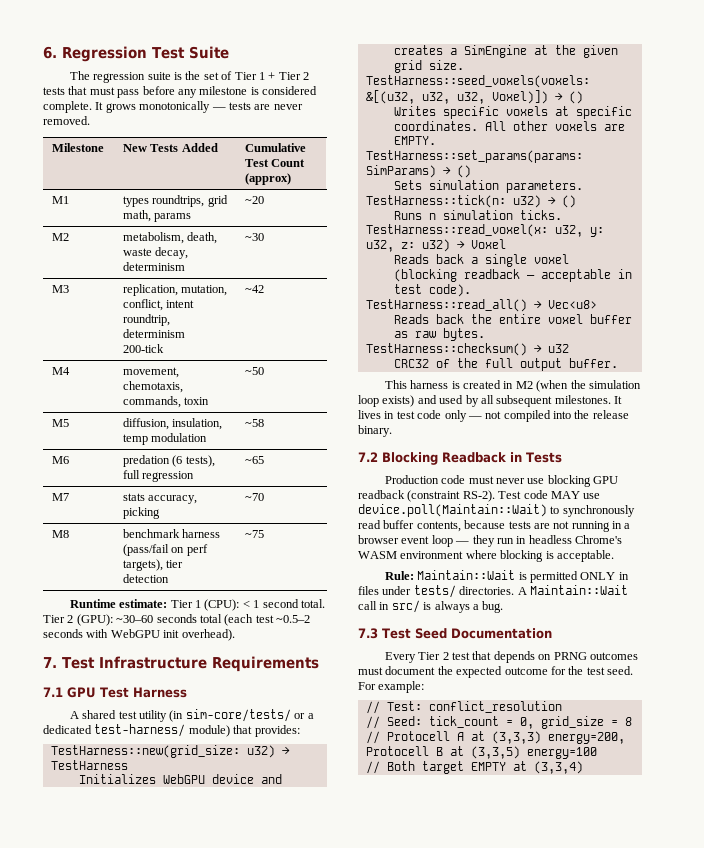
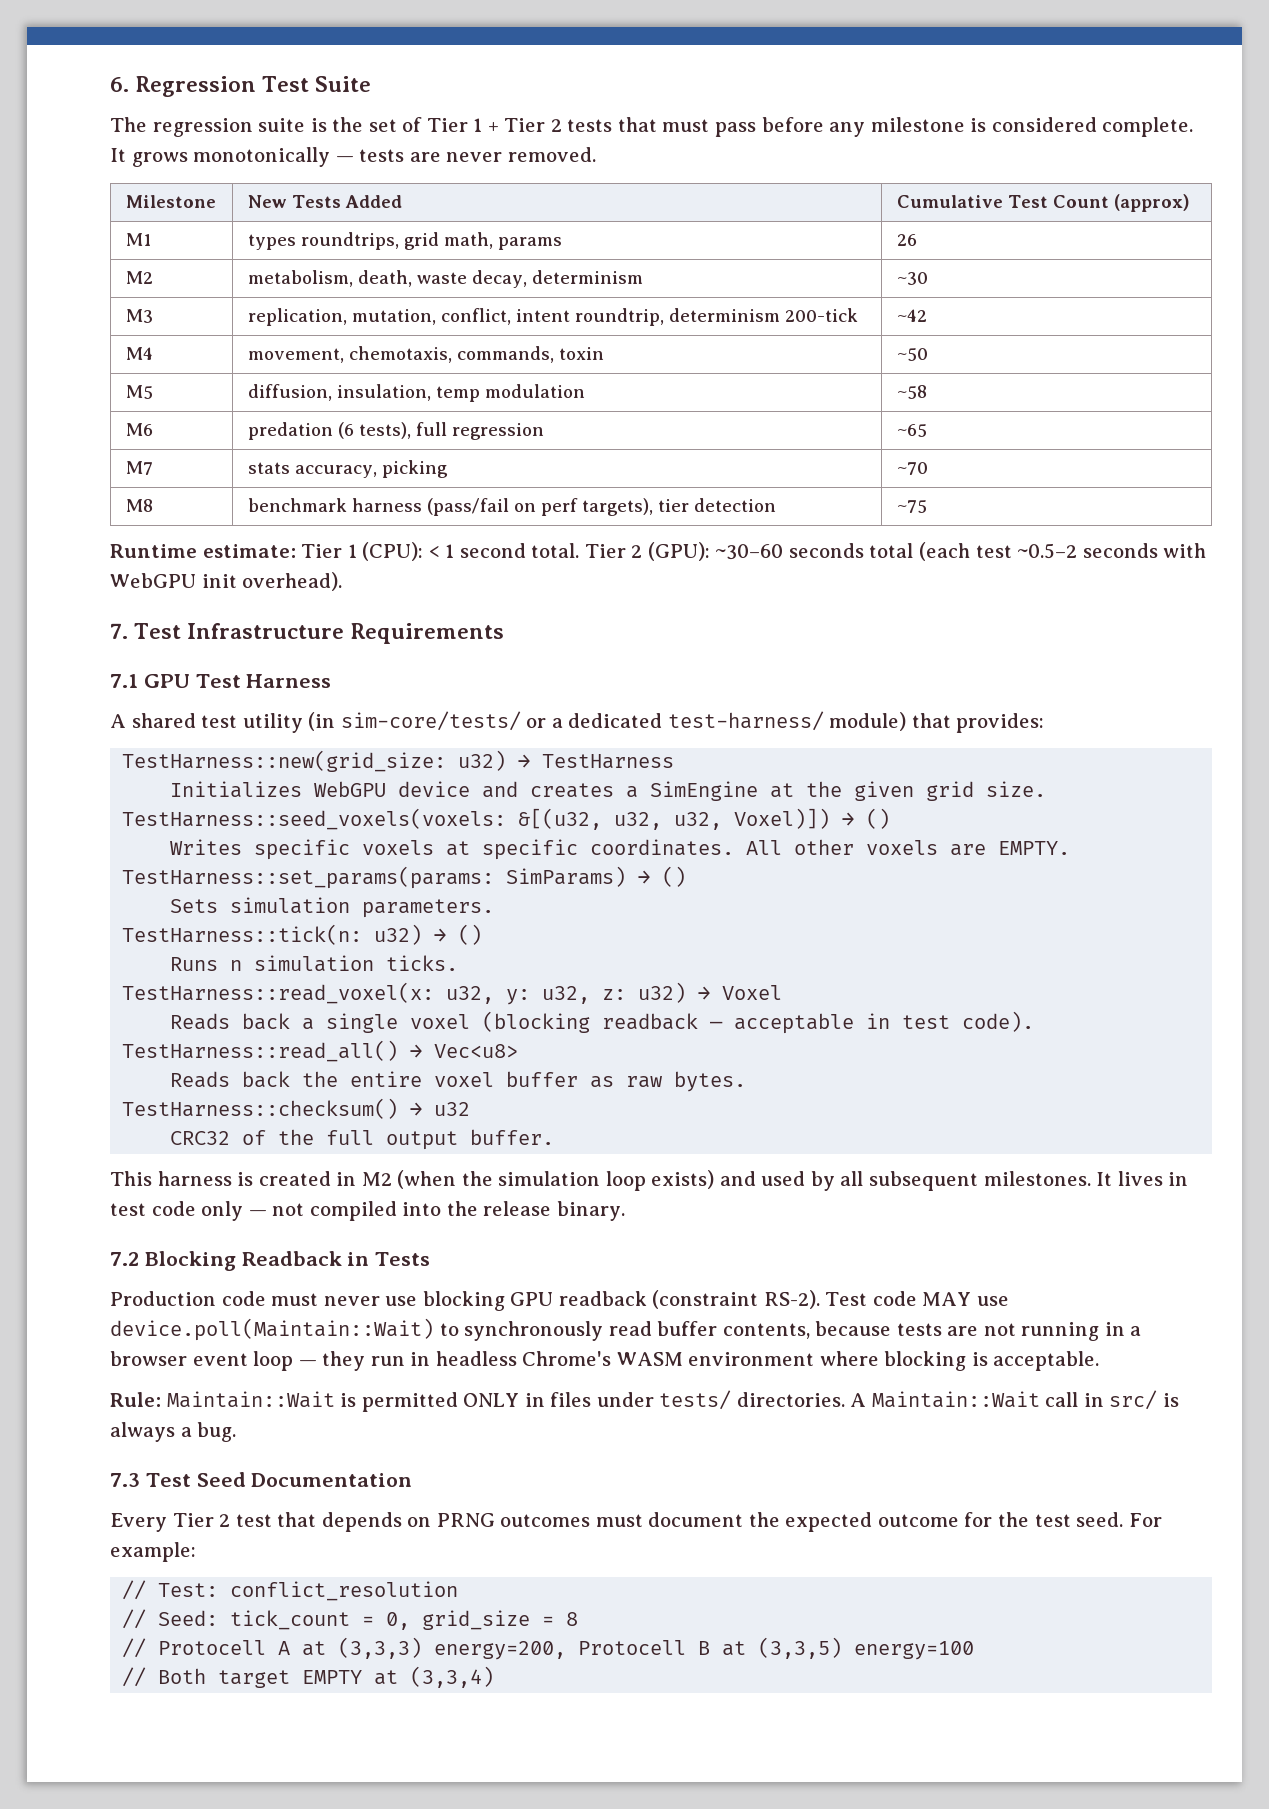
[245,196,265,204] ~20 -> [896,234,917,246] 26

